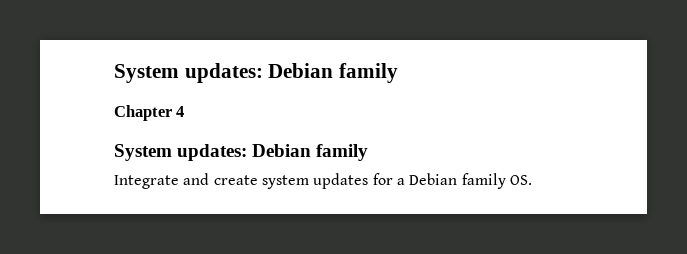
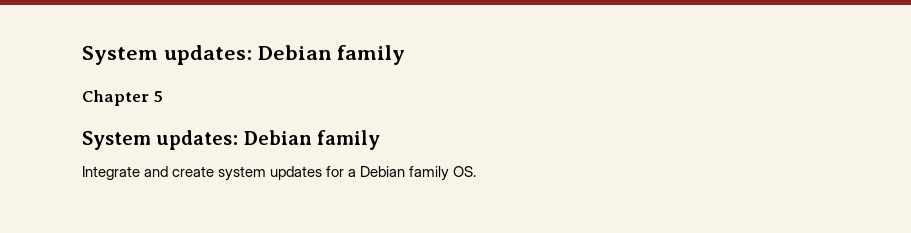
[176,106,185,117] 4 -> [153,91,163,102] 5

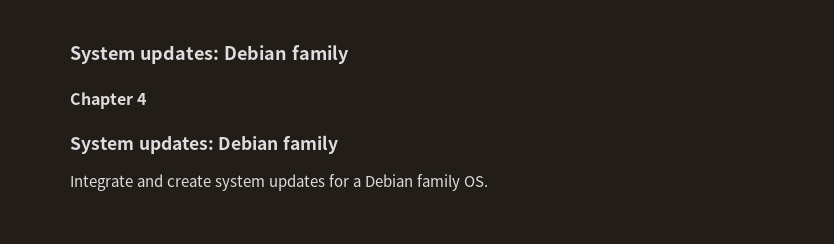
[153,91,163,102] 5 -> [137,93,147,105] 4

